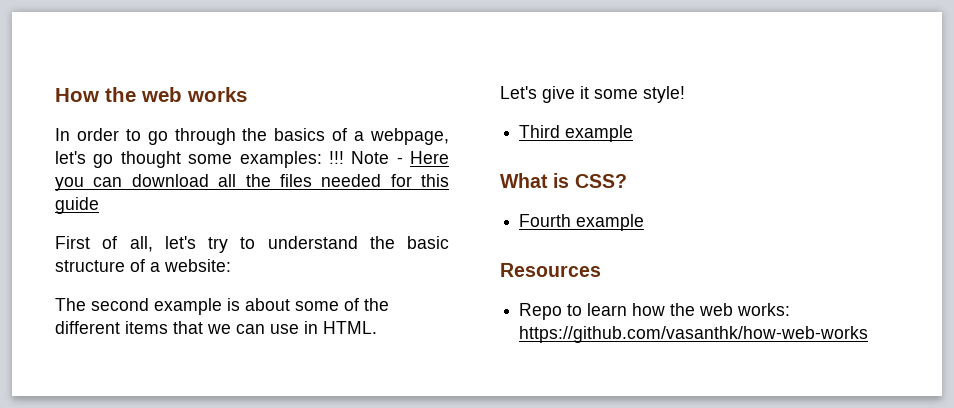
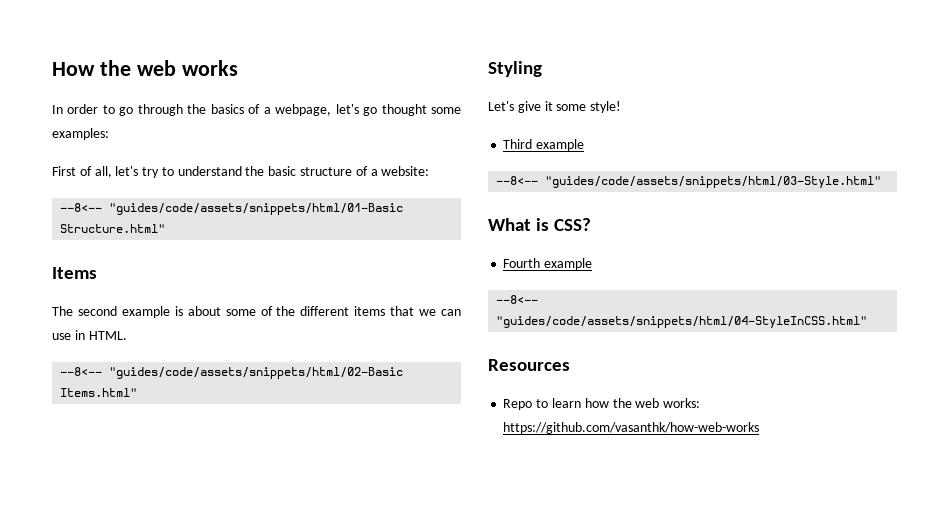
[328,151,449,164] [55,174,449,191] [55,197,99,214] !!! Note - Here you can download all the files needed for this guide -> (109, 134) none
(231, 265) none -> [60,203,404,215] [60,224,166,233] [52,267,97,279] // --8<-- "guides/code/assets/snippets/html/01-Basic Structure.html" // Items
(377, 327) none -> [60,367,404,379] [60,388,138,397] [488,61,542,77] // --8<-- "guides/code/assets/snippets/html/02-Basic Items.html" // Styling
(634, 133) none -> [496,176,882,188] // --8<-- "guides/code/assets/snippets/html/03-Style.html"
(645, 222) none -> [496,295,539,304] [496,316,868,328] // --8<-- "guides/code/assets/snippets/html/04-StyleInCSS.html"

